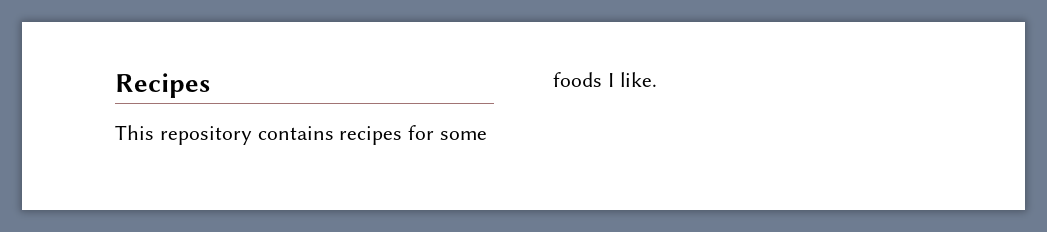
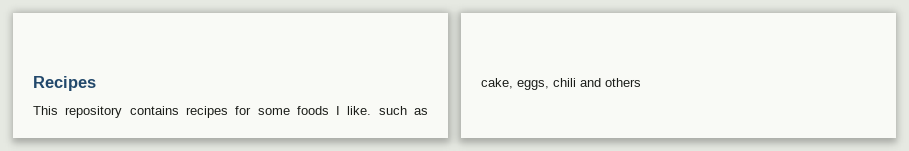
(657, 79) none -> [378,106,429,115] [481,78,641,90] such as cake, eggs, chili and others

